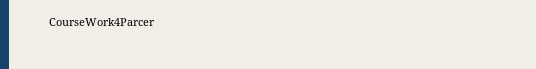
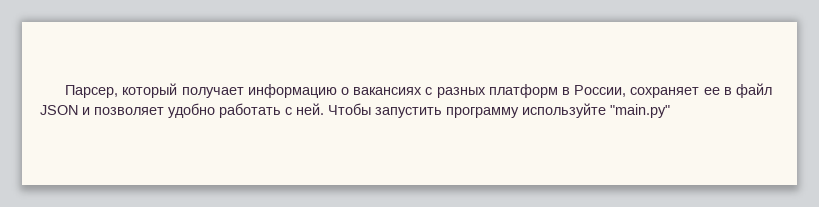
[49,18,155,26] CourseWork4Parcer -> [65,83,772,98] [40,103,670,118] Парсер, который получает информацию о вакансиях с разных платформ в России, сохраняет ее в файл JSON и позволяет удобно работать с ней. Чтобы запустить программу используйте "main.py"

